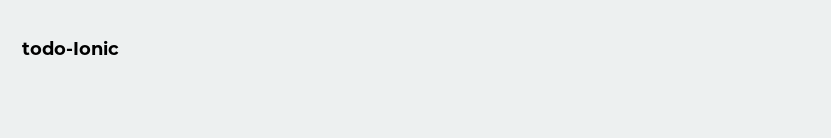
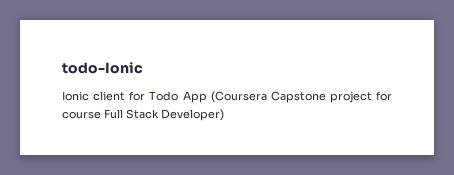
(119, 47) none -> [62,91,392,103] [62,109,224,121] // Ionic client for Todo App (Coursera Capstone project for course Full Stack Developer)

